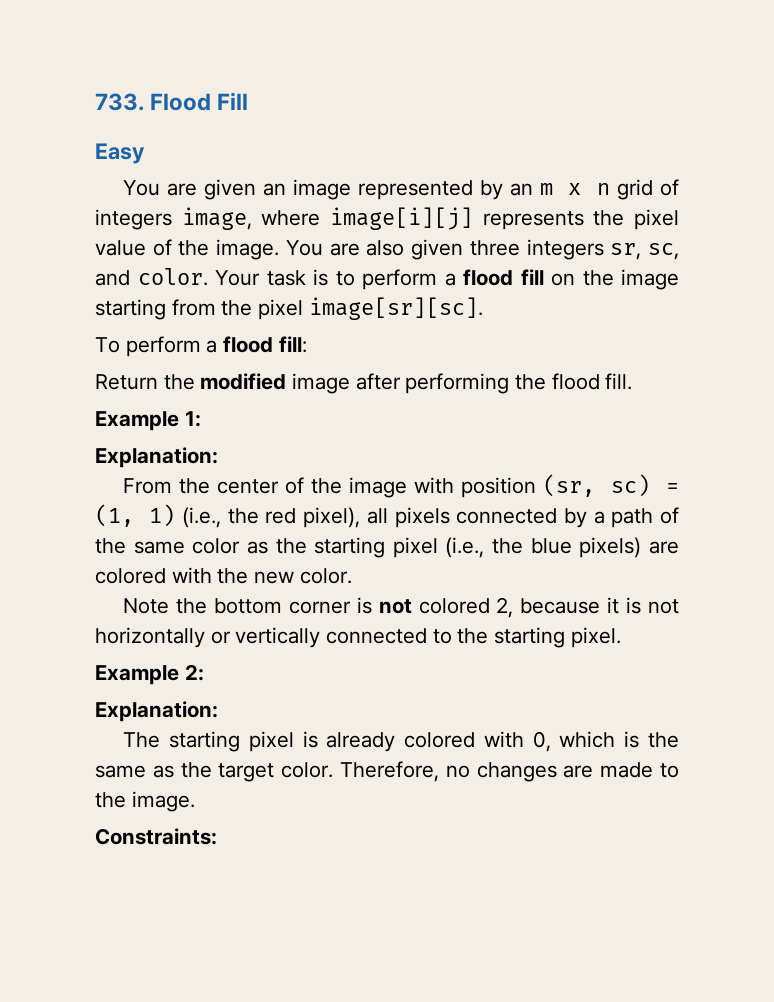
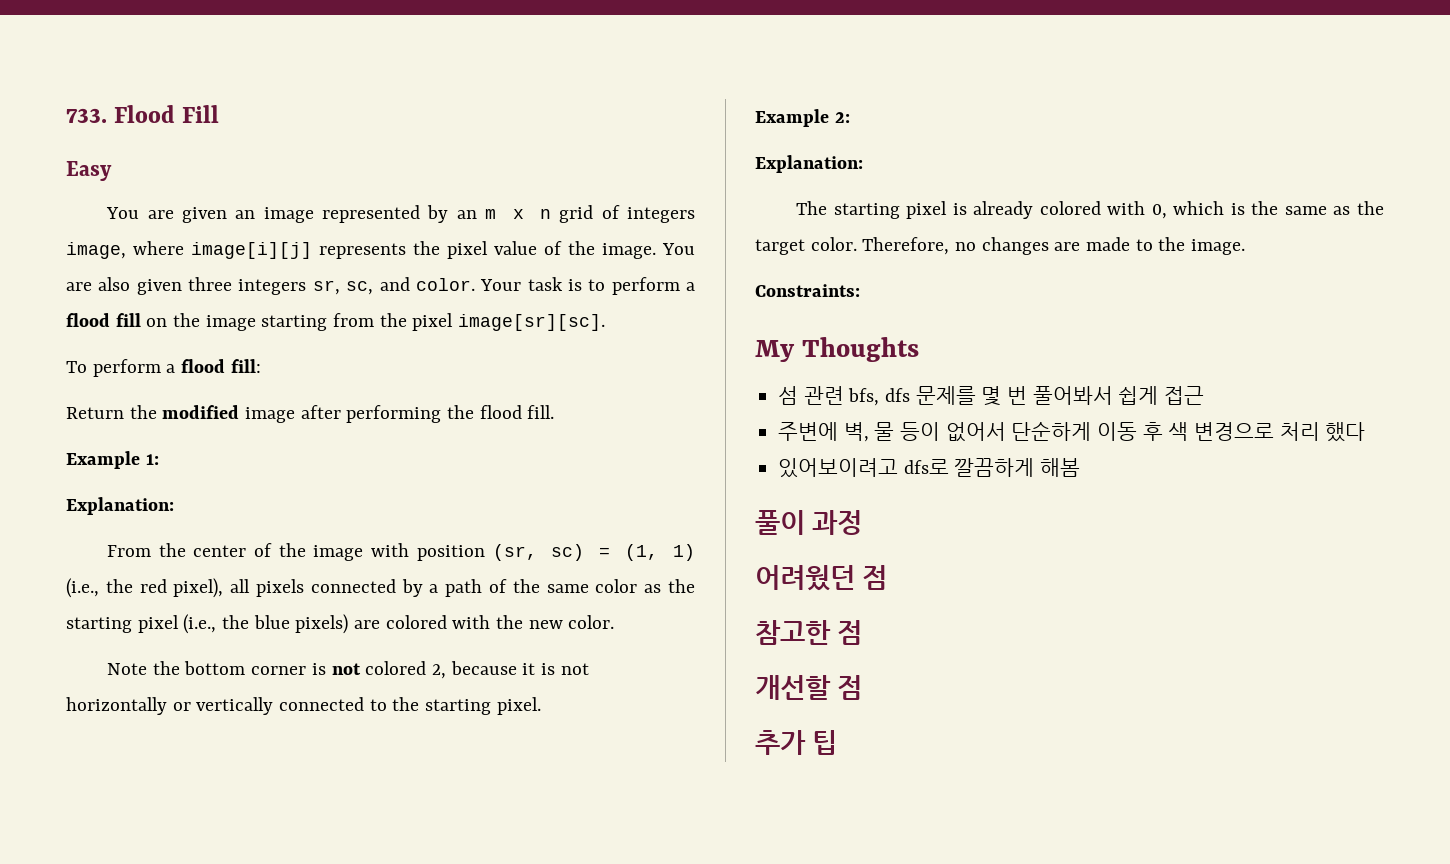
(217, 836) none -> [755,337,919,362] [778,386,1205,406] [778,421,1366,442] [778,458,1081,478] [755,510,863,535] [755,565,888,591] [755,620,863,645] [755,675,863,700] [755,730,838,755] // My Thoughts // 섬 관련 bfs, dfs 문제를 몇 번 풀어봐서 쉽게 접근 // 주변에 벽, 물 등이 없어서 단순하게 이동 후 색 변경으로 처리 했다 // 있어보이려고 dfs로 깔끔하게 해봄 // 풀이 과정 // 어려웠던 점 // 참고한 점 // 개선할 점 // 추가 팁

